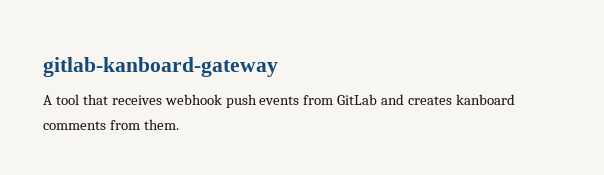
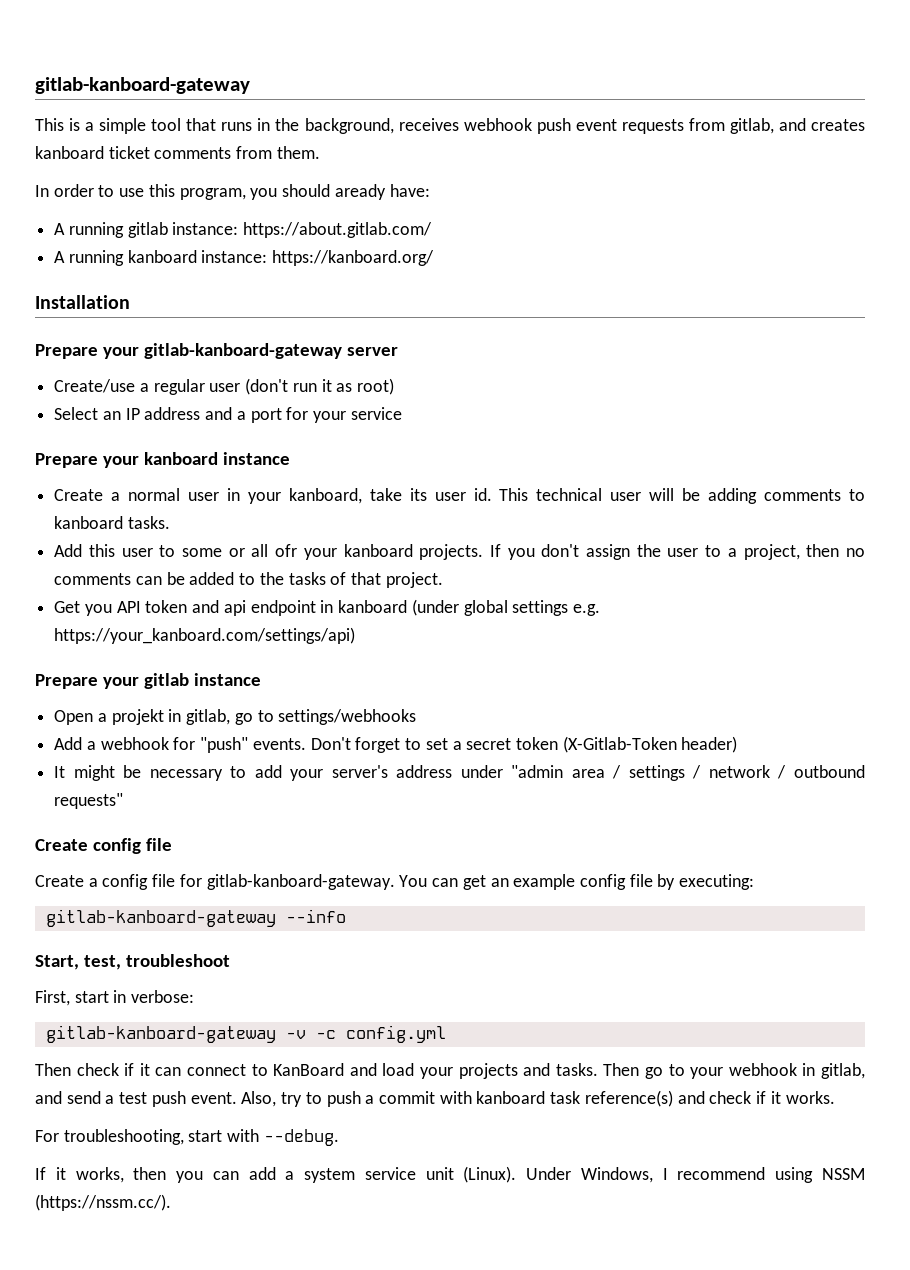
[43,94,378,108] A tool that receives webhook push events from GitLab -> [35,118,774,134] This is a simple tool that runs in the background, receives webhook push event requests from gitlab,
(516, 99) none -> [108,146,150,159] ticket
(179, 124) none -> [35,184,430,200] [54,222,433,238] [54,250,435,266] [35,295,130,309] [35,343,398,359] [54,378,395,395] [54,407,402,423] [35,452,290,468] [54,488,865,504] [54,516,170,529] [54,544,866,560] [54,572,443,588] [54,599,600,616] [54,627,356,644] [35,673,261,689] [54,709,417,725] [54,736,738,753] [54,765,865,781] [54,793,124,809] [35,838,172,854] [35,874,755,890] [45,909,346,927] [35,954,230,970] [35,990,195,1006] [45,1025,446,1043] [35,1063,866,1079] [35,1090,835,1107] [35,1129,339,1146] [35,1166,865,1183] [35,1194,171,1211] // In order to use this program, you should aready have: // A running gitlab instance: https://about.gitlab.com/ // A running kanboard instance: https://kanboard.org/ // Installation // Prepare your gitlab-kanboard-gateway server // Create/use a regular user (don't run it as root) // Select an IP address and a port for your service // Prepare your kanboard instance // Create a normal user in your kanboard, take its user id. This technical user will be adding comments to kanboard tasks. // Add this user to some or all ofr your kanboard projects. If you don't assign the user to a project, then no comments can be added to the tasks of that project. // Get you API token and api endpoint in kanboard (under global settings e.g. https://your_kanboard.com/settings/api) // Prepare your gitlab instance // Open a projekt in gitlab, go to settings/webhooks // Add a webhook for "push" events. Don't forget to set a secret token (X-Gitlab-Token header) // It might be necessary to add your server's address under "admin area / settings / network / outbound requests" // Create config file // Create a config file for gitlab-kanboard-gateway. You can get an example config file by executing: // gitlab-kanboard-gateway --info // Start, test, troubleshoot // First, start in verbose: // gitlab-kanboard-gateway -v -c config.yml // Then check if it can connect to KanBoard and load your projects and tasks. Then go to your webhook in gitlab, and send a test push event. Also, try to push a commit with kanboard task reference(s) and check if it works. // For troubleshooting, start with --debug. // If it works, then you can add a system service unit (Linux). Under Windows, I recommend using NSSM (https://nssm.cc/).

